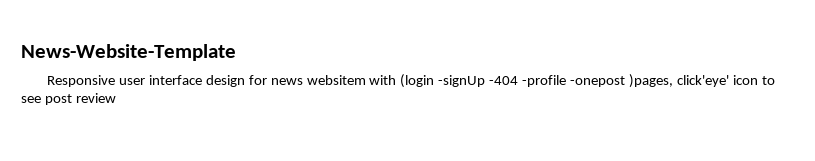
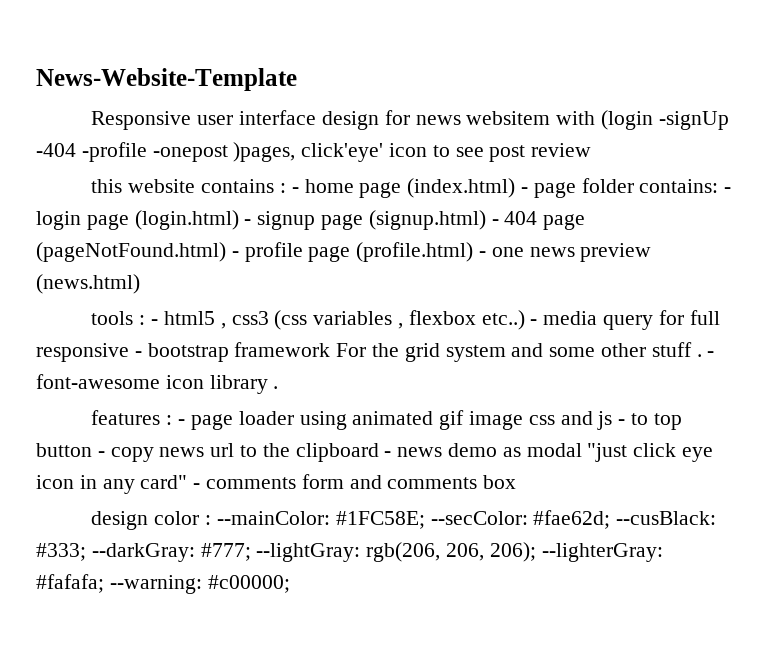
(116, 98) none -> [91,178,732,198] [36,210,586,230] [36,242,652,262] [36,274,140,294] [91,310,720,330] [36,342,715,362] [36,374,279,394] [91,410,682,430] [36,443,714,462] [36,474,517,494] [91,510,717,530] [36,542,663,562] [36,574,290,594] // this website contains : - home page (index.html) - page folder contains: - login page (login.html) - signup page (signup.html) - 404 page (pageNotFound.html) - profile page (profile.html) - one news preview (news.html) // tools : - html5 , css3 (css variables , flexbox etc..) - media query for full responsive - bootstrap framework For the grid system and some other stuff . - font-awesome icon library . // features : - page loader using animated gif image css and js - to top button - copy news url to the clipboard - news demo as modal "just click eye icon in any card" - comments form and comments box // design color : --mainColor: #1FC58E; --secColor: #fae62d; --cusBlack: #333; --darkGray: #777; --lightGray: rgb(206, 206, 206); --lighterGray: #fafafa; --warning: #c00000;

